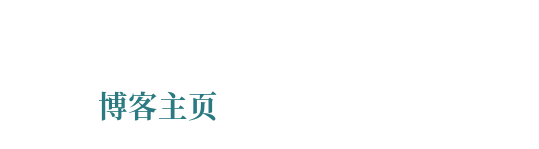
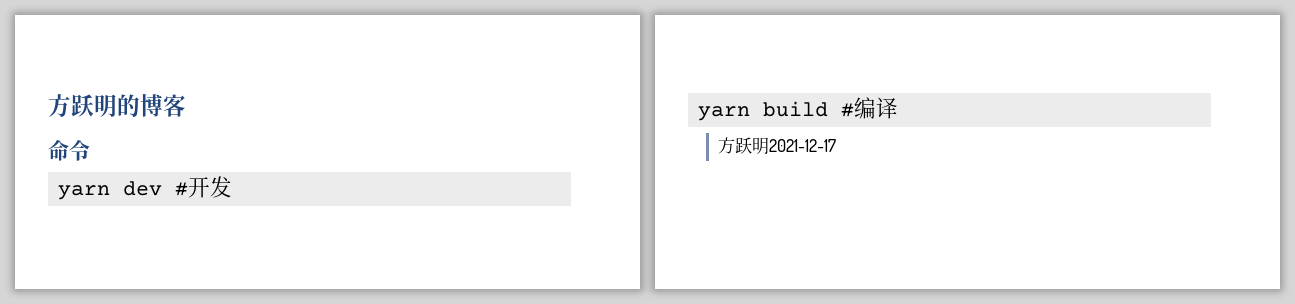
(98, 106) none -> [48,94,140,117] 方跃明的
[158,91,218,122] 主页 -> [48,140,90,161] [58,176,233,200] [698,97,899,121] [718,137,837,155] // 命令 // yarn dev #开发 // yarn build #编译 // 方跃明2021-12-17

